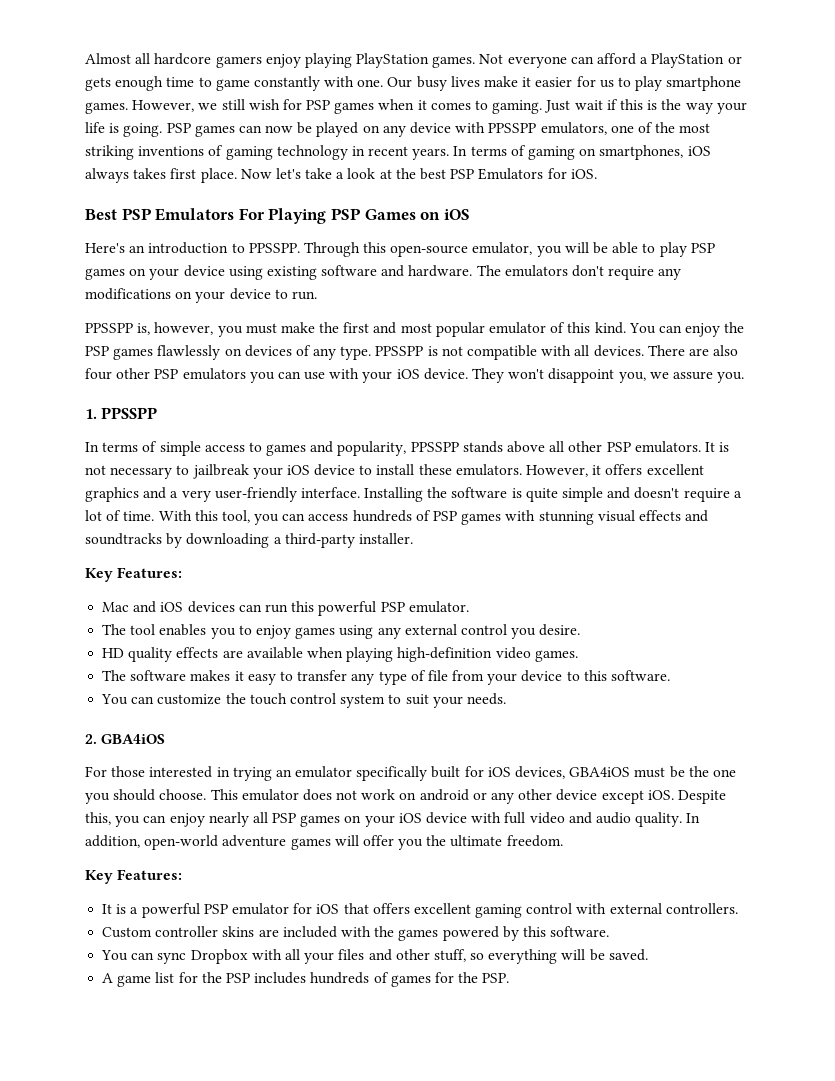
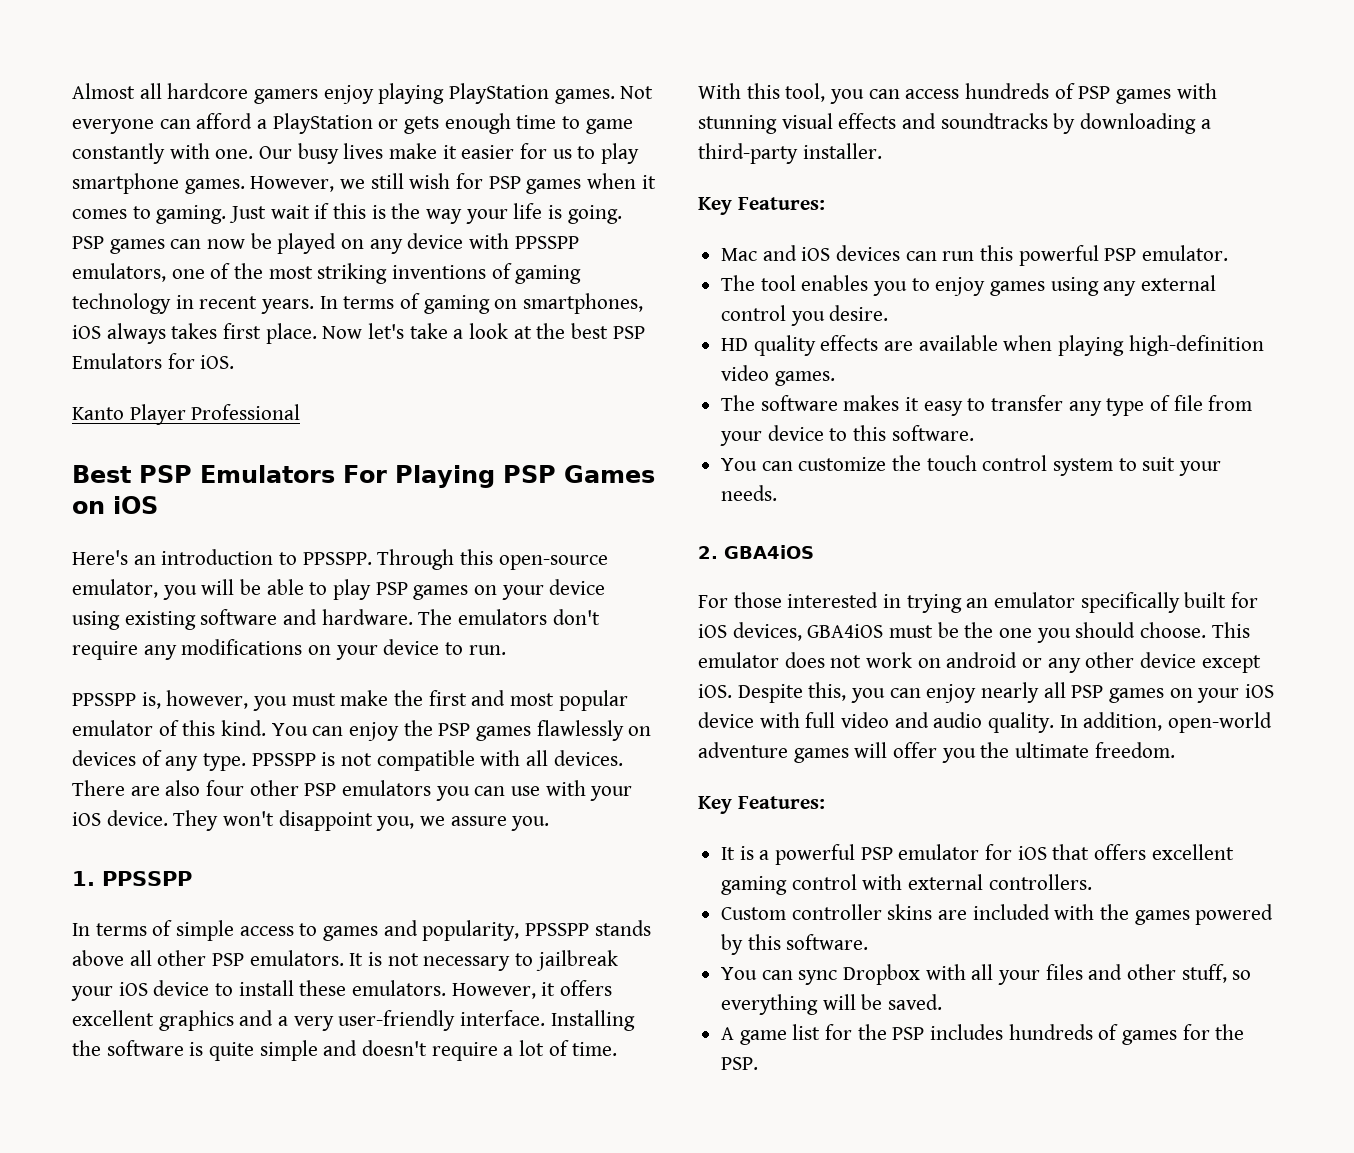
(597, 174) none -> [72,404,301,425] // Kanto Player Professional

